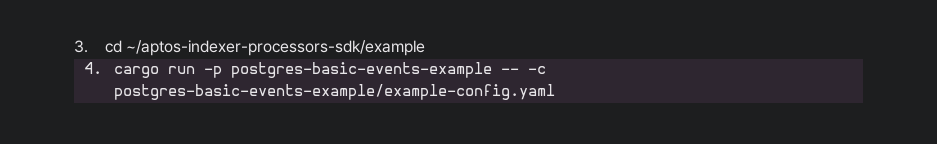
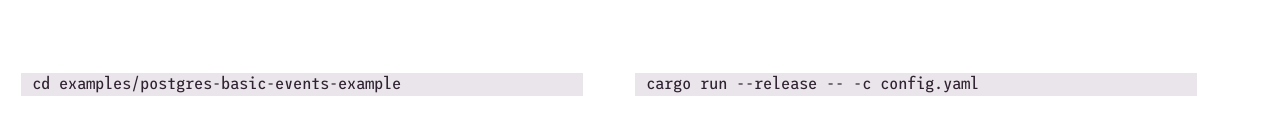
[74,40,426,56] [83,62,493,78] 3. cd ~/aptos-indexer-processors-sdk/example // 4. cargo run -p postgres-basic-events-example -> [31,75,401,93] [645,75,817,93] cd examples/postgres-basic-events-example // cargo run --release
[114,84,556,100] postgres-basic-events-example/example-config.yaml -> [879,75,979,93] config.yaml

